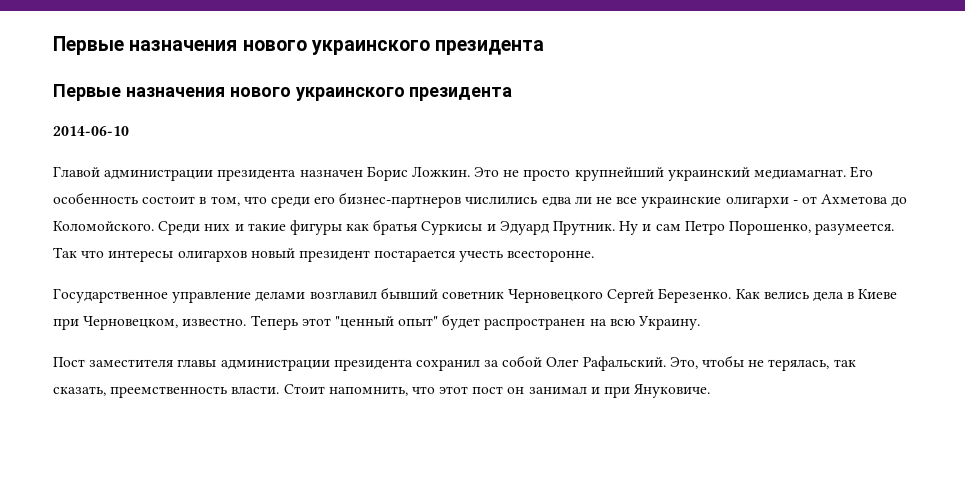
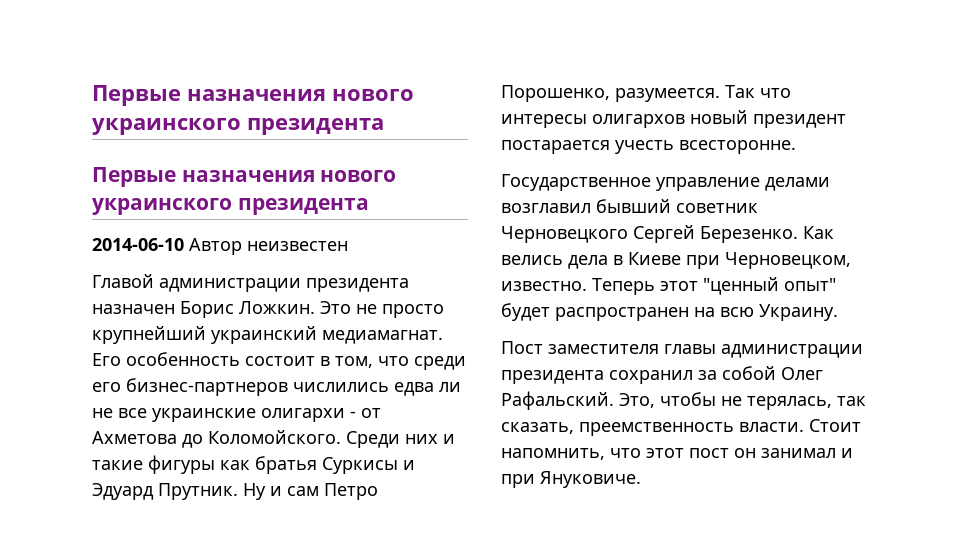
(129, 131) none -> [189,238,348,255] Автор неизвестен

